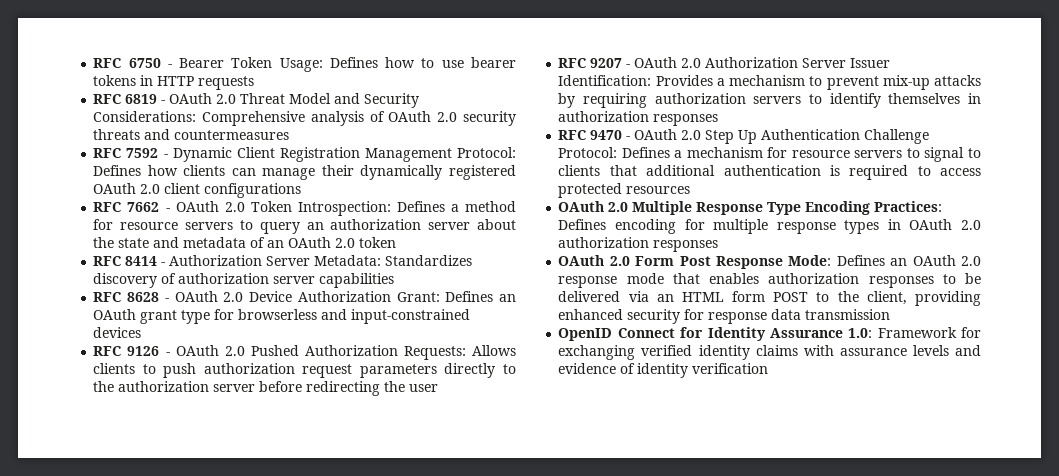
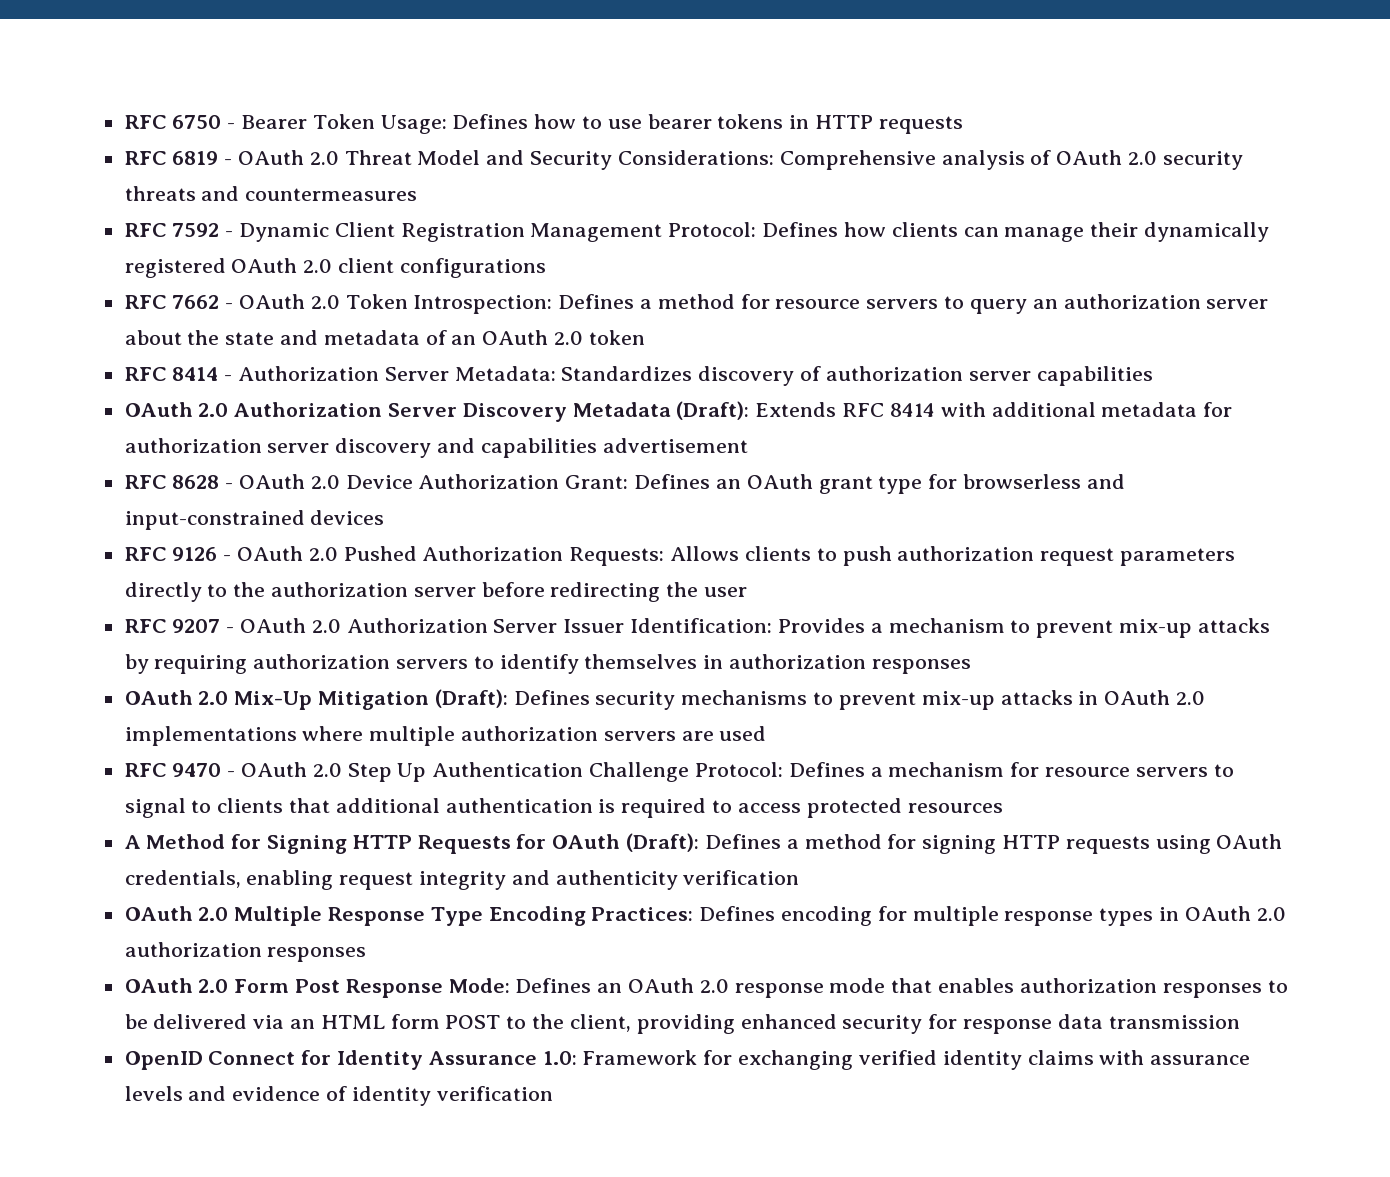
(395, 280) none -> [124,401,1233,422] [124,438,748,458] // OAuth 2.0 Authorization Server Discovery Metadata (Draft): Extends RFC 8414 with additional metadata for authorization server discovery and capabilities advertisement
(719, 120) none -> [124,689,1205,710] [124,726,767,746] // OAuth 2.0 Mix-Up Mitigation (Draft): Defines security mechanisms to prevent mix-up attacks in OAuth 2.0 implementations where multiple authorization servers are used
(691, 190) none -> [124,833,1283,854] [124,870,800,890] // A Method for Signing HTTP Requests for OAuth (Draft): Defines a method for signing HTTP requests using OAuth credentials, enabling request integrity and authenticity verification

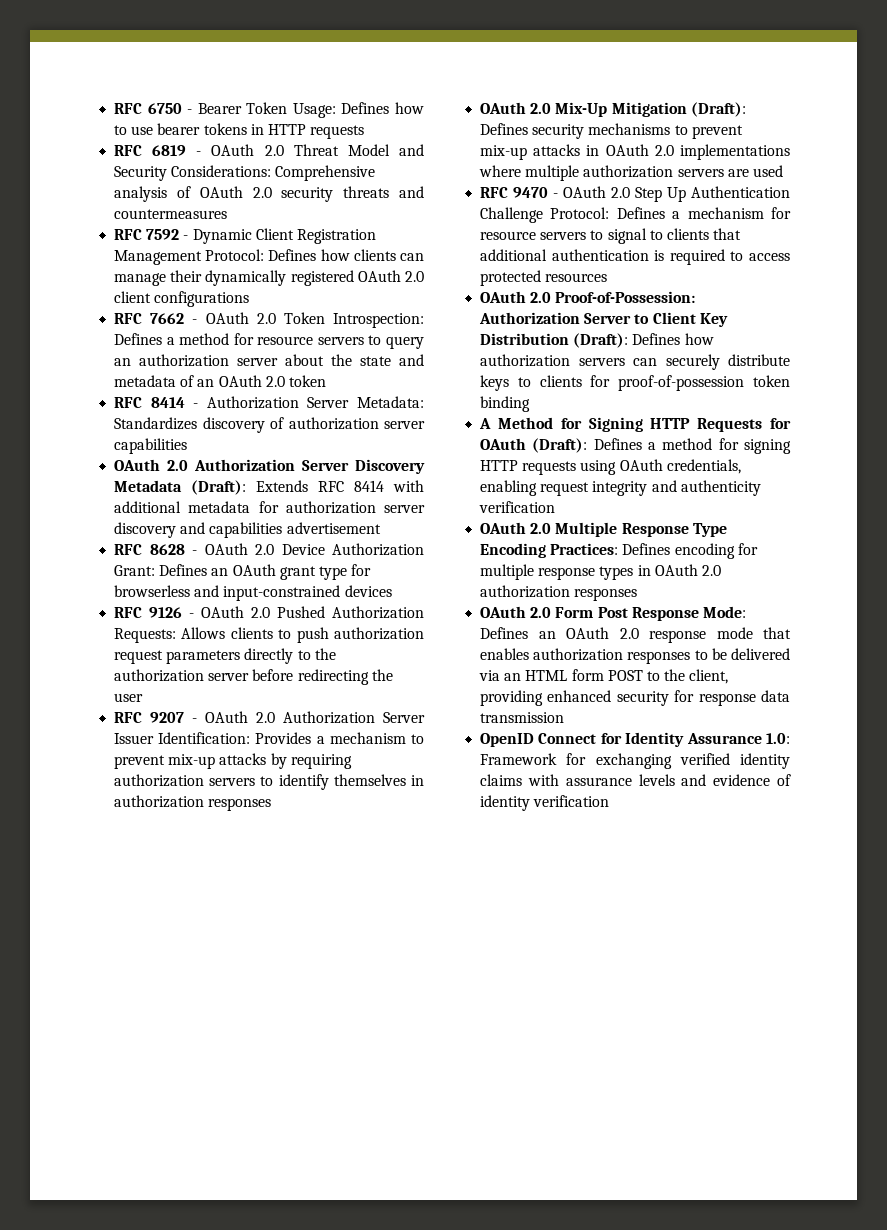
(1003, 808) none -> [480,291,696,303] [479,312,728,327] [480,333,714,348] [480,354,790,370] [480,375,790,391] [480,396,531,412] // OAuth 2.0 Proof-of-Possession: Authorization Server to Client Key Distribution (Draft): Defines how authorization servers can securely distribute keys to clients for proof-of-possession token binding

